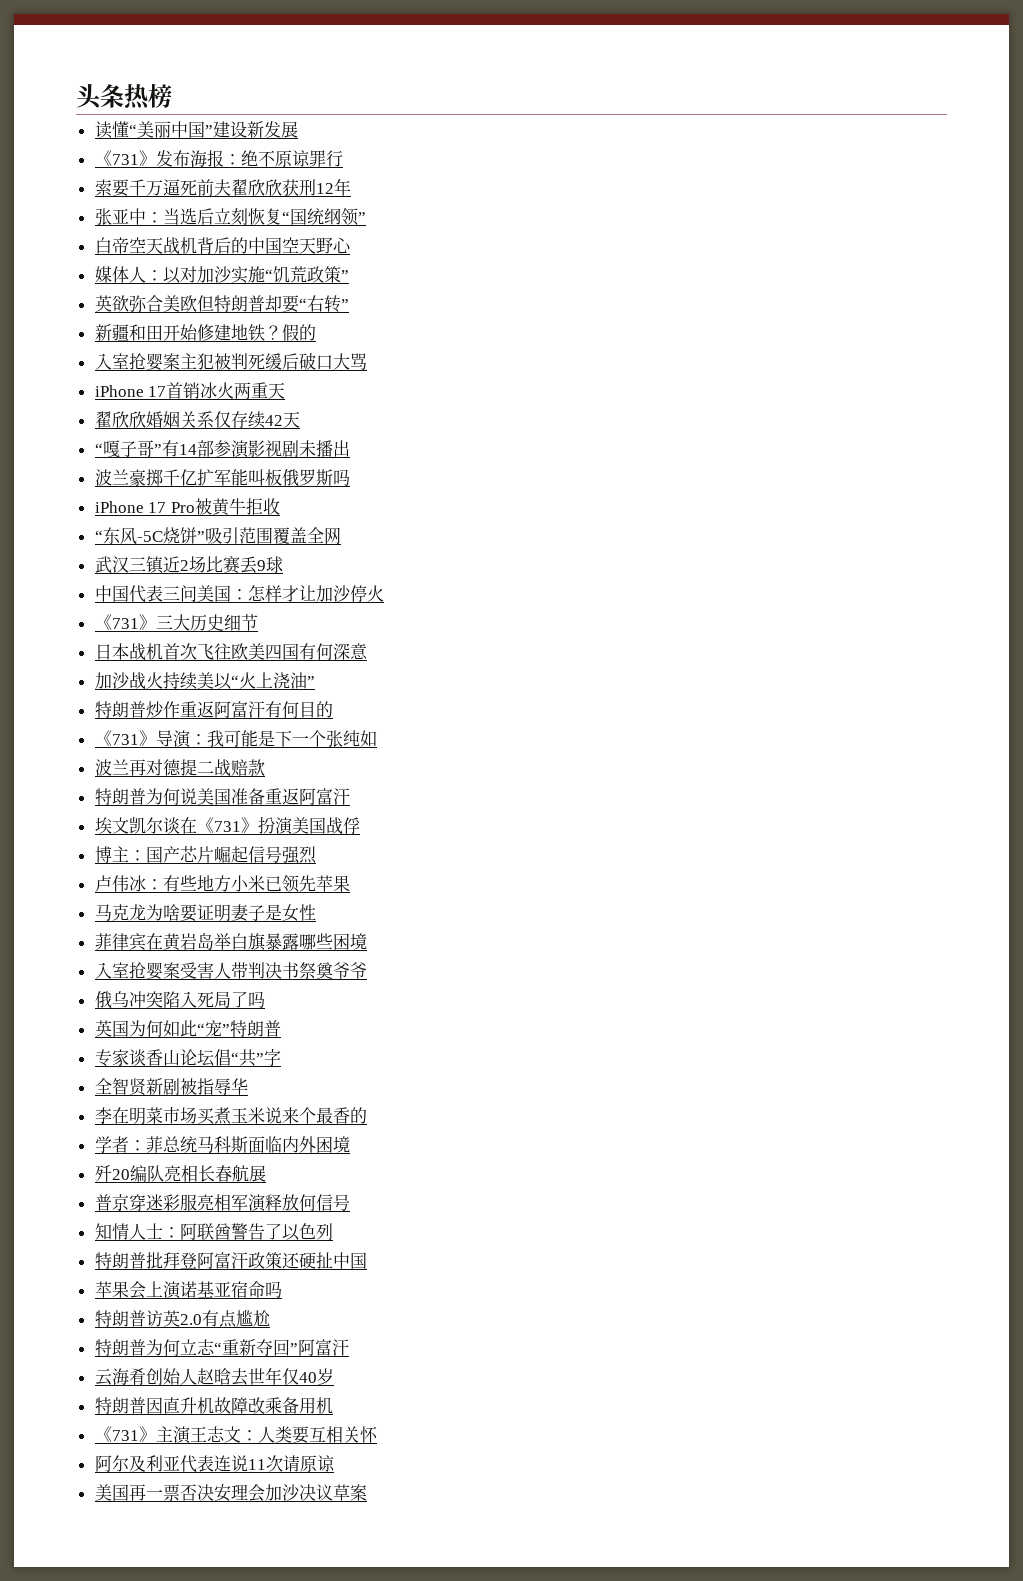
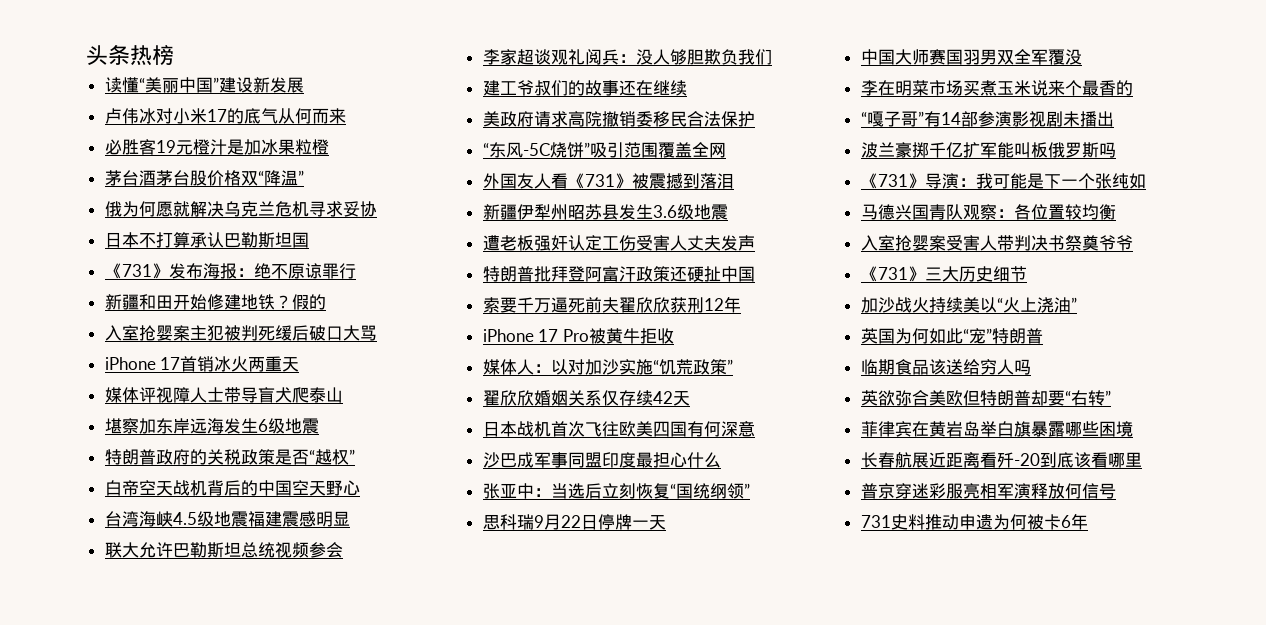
(298, 129) none -> [104,108,346,124] [104,139,329,155] [104,170,304,186] [104,201,377,217] [104,232,309,248] // 卢伟冰对小米17的底气从何而来 // 必胜客19元橙汁是加冰果粒橙 // 茅台酒茅台股价格双“降温” // 俄为何愿就解决乌克兰危机寻求妥协 // 日本不打算承认巴勒斯坦国
[94,178,351,197] [94,208,366,226] [94,237,351,255] [94,266,349,284] [94,295,349,313] // 索要千万逼死前夫翟欣欣获刑12年 // 张亚中：当选后立刻恢复“国统纲领” // 白帝空天战机背后的中国空天野心 // 媒体人：以对加沙实施“饥荒政策” // 英欲弥合美欧但特朗普却要“右转” -> (356, 271) none
(286, 390) none -> [104,387,343,403] [104,418,319,434] [104,449,355,465] [104,480,360,496] [104,511,350,527] [104,542,343,558] [482,49,772,65] [482,80,687,96] [482,111,755,127] [482,142,726,158] [482,173,734,189] [482,204,728,220] [482,235,755,251] [482,266,755,282] [482,296,741,313] [482,328,674,344] [482,359,733,375] // 媒体评视障人士带导盲犬爬泰山 // 堪察加东岸远海发生6级地震 // 特朗普政府的关税政策是否“越权” // 白帝空天战机背后的中国空天野心 // 台湾海峡4.5级地震福建震感明显 // 联大允许巴勒斯坦总统视频参会 // 李家超谈观礼阅兵：没人够胆欺负我们 // 建工爷叔们的故事还在继续 // 美政府请求高院撤销委移民合法保护 // “东风-5C烧饼”吸引范围覆盖全网 // 外国友人看《731》被震撼到落泪 // 新疆伊犁州昭苏县发生3.6级地震 // 遭老板强奸认定工伤受害人丈夫发声 // 特朗普批拜登阿富汗政策还硬扯中国 // 索要千万逼死前夫翟欣欣获刑12年 // iPhone 17 Pro被黄牛拒收 // 媒体人：以对加沙实施“饥荒政策”
(300, 419) none -> [482,421,755,437] [482,452,721,468] [482,483,750,499] [482,514,666,530] [860,49,1082,65] [860,80,1133,96] // 日本战机首次飞往欧美四国有何深意 // 沙巴成军事同盟印度最担心什么 // 张亚中：当选后立刻恢复“国统纲领” // 思科瑞9月22日停牌一天 // 中国大师赛国羽男双全军覆没 // 李在明菜市场买煮玉米说来个最香的
[94,498,280,516] [94,527,341,545] [94,556,283,574] [94,585,384,603] [94,614,258,631] [94,643,368,661] [94,672,315,690] [94,701,333,719] // iPhone 17 Pro被黄牛拒收 // “东风-5C烧饼”吸引范围覆盖全网 // 武汉三镇近2场比赛丢9球 // 中国代表三问美国：怎样才让加沙停火 // 《731》三大历史细节 // 日本战机首次飞往欧美四国有何深意 // 加沙战火持续美以“火上浇油” // 特朗普炒作重返阿富汗有何目的 -> (1116, 150) none
[94,759,265,777] [94,788,350,806] [94,816,360,835] [94,846,317,864] [94,875,350,893] [94,904,316,922] 波兰再对德提二战赔款 // 特朗普为何说美国准备重返阿富汗 // 埃文凯尔谈在《731》扮演美国战俘 // 博主：国产芯片崛起信号强烈 // 卢伟冰：有些地方小米已领先苹果 // 马克龙为啥要证明妻子是女性 -> [860,204,1116,220] [860,235,1133,251] [860,266,1027,282] [860,297,1077,313] [860,328,1043,344] [860,359,1031,375] [860,390,1111,406] 马德兴国青队观察：各位置较均衡 // 入室抢婴案受害人带判决书祭奠爷爷 // 《731》三大历史细节 // 加沙战火持续美以“火上浇油” // 英国为何如此“宠”特朗普 // 临期食品该送给穷人吗 // 英欲弥合美欧但特朗普却要“右转”
[94,962,367,980] [94,991,265,1009] [94,1020,281,1038] [94,1049,281,1067] [94,1078,248,1096] [94,1107,367,1125] [94,1136,350,1153] [94,1165,266,1182] 入室抢婴案受害人带判决书祭奠爷爷 // 俄乌冲突陷入死局了吗 // 英国为何如此“宠”特朗普 // 专家谈香山论坛倡“共”字 // 全智贤新剧被指辱华 // 李在明菜市场买煮玉米说来个最香的 // 学者：菲总统马科斯面临内外困境 // 歼20编队亮相长春航展 -> [860,452,1142,468] 长春航展近距离看歼-20到底该看哪里
[94,1223,333,1241] [94,1252,367,1270] [94,1281,282,1299] [94,1309,270,1328] [94,1339,349,1357] [94,1367,334,1386] [94,1397,333,1415] [94,1426,378,1444] [94,1455,335,1473] [94,1484,367,1502] 知情人士：阿联酋警告了以色列 // 特朗普批拜登阿富汗政策还硬扯中国 // 苹果会上演诺基亚宿命吗 // 特朗普访英2.0有点尴尬 // 特朗普为何立志“重新夺回”阿富汗 // 云海肴创始人赵晗去世年仅40岁 // 特朗普因直升机故障改乘备用机 // 《731》主演王志文：人类要互相关怀 // 阿尔及利亚代表连说11次请原谅 // 美国再一票否决安理会加沙决议草案 -> [860,513,1088,530] 731史料推动申遗为何被卡6年

